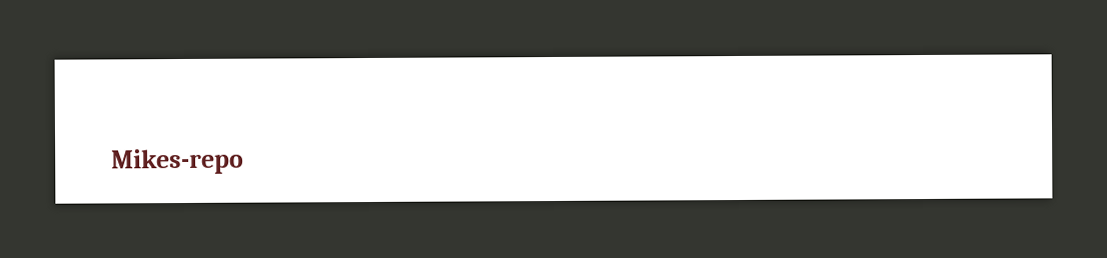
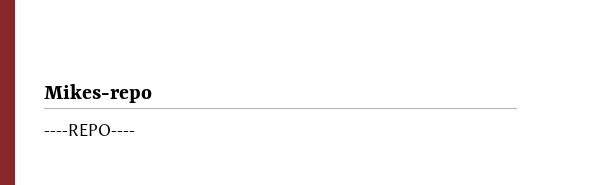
(244, 161) none -> [44,123,135,137] // ----REPO----

